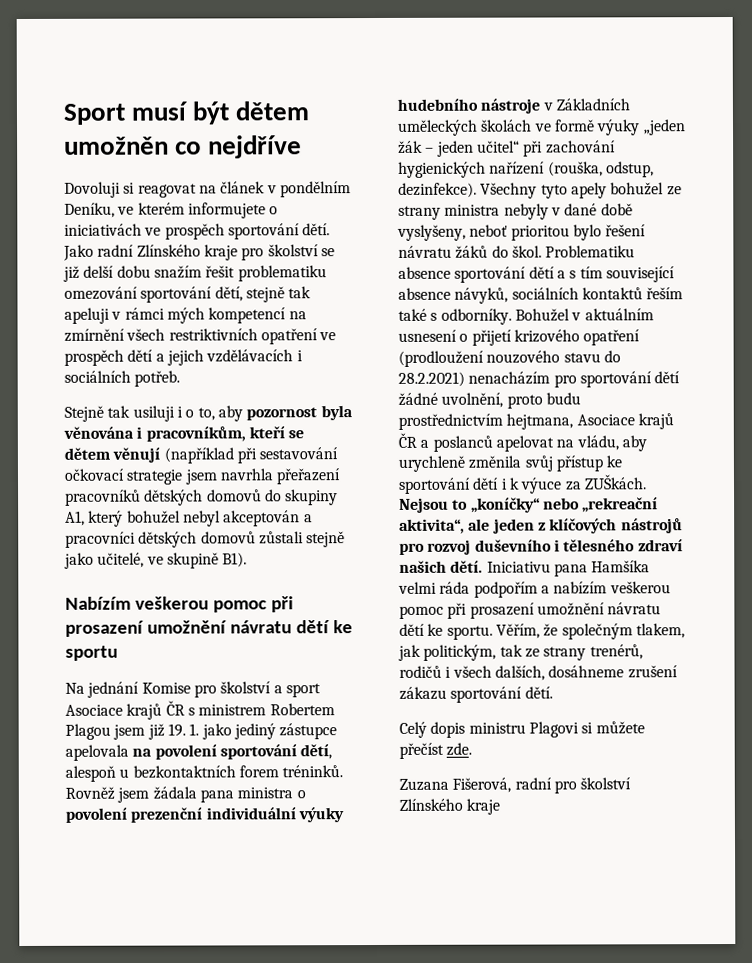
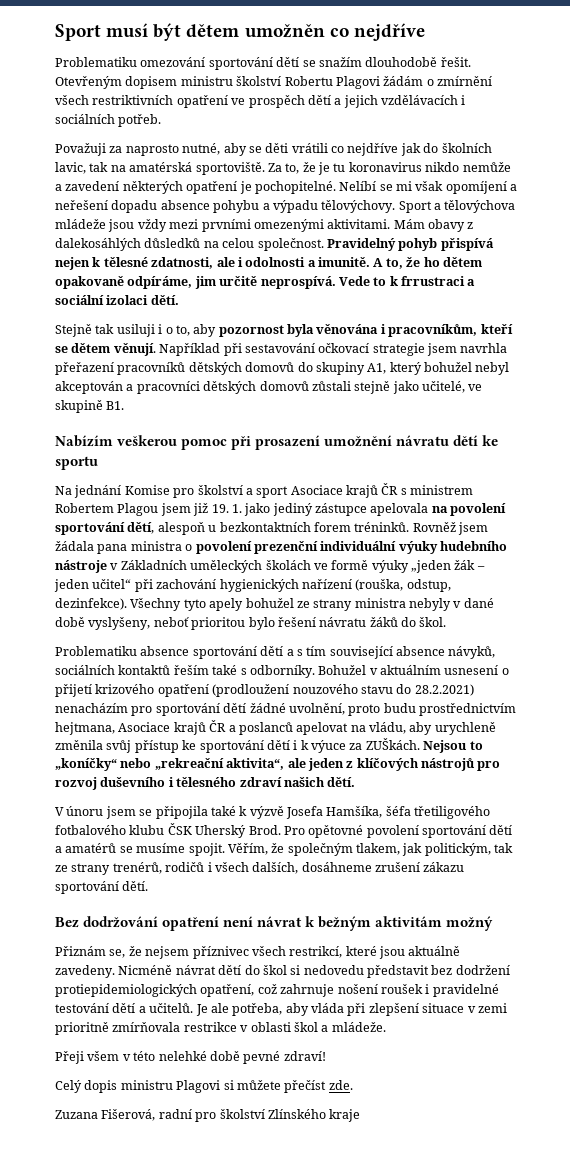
[64,181,351,198] [64,202,279,219] [64,223,331,240] [63,244,335,261] [63,265,327,282] [64,286,312,303] [64,307,307,324] Dovoluji si reagovat na článek v pondělním Deníku, ve kterém informujete o iniciativách ve prospěch sportování dětí. Jako radní Zlínského kraje pro školství se již delší dobu snažím řešit problematiku omezování sportování dětí, stejně tak apeluji v rámci mých kompetencí na -> [55,57,471,70] [55,76,434,89] Problematiku omezování sportování dětí se snažím dlouhodobě řešit. Otevřeným dopisem ministru školství Robertu Plagovi žádám o
(181, 378) none -> [55,143,492,156] [55,162,511,175] [55,181,518,194] [55,200,516,213] [55,219,474,232] [55,238,494,251] [55,257,482,270] [55,276,476,289] [55,295,179,305] // Považuji za naprosto nutné, aby se děti vrátili co nejdříve jak do školních lavic, tak na amatérská sportoviště. Za to, že je tu koronavirus nikdo nemůže a zavedení některých opatření je pochopitelné. Nelíbí se mi však opomíjení a neřešení dopadu absence pohybu a výpadu tělovýchovy. Sport a tělovýchova mládeže jsou vždy mezi prvními omezenými aktivitami. Mám obavy z dalekosáhlých důsledků na celou společnost. Pravidelný pohyb přispívá nejen k tělesné zdatnosti, ale i odolnosti a imunitě. A to, že ho dětem opakovaně odpíráme, jim určitě neprospívá. Vede to k frrustraci a sociální izolaci dětí.
[112,447,234,464] věnují (například -> [113,343,221,356] věnují. Například
[222,552,248,568] B1). -> [106,401,125,410] B1.
(542, 251) none -> (447, 622) //
[486,560,651,577] [398,581,671,598] [399,602,662,619] [399,623,493,640] Iniciativu pana Hamšíka velmi ráda podpořím a nabízím veškerou pomoc při prosazení umožnění návratu dětí ke sportu. -> [55,806,491,819] [55,823,513,838] [55,843,225,856] // V únoru jsem se připojila také k výzvě Josefa Hamšíka, šéfa třetiligového fotbalového klubu ČSK Uherský Brod. Pro opětovné povolení sportování dětí a amatérů se musíme spojit.
(553, 692) none -> [55,916,494,931] [55,946,461,959] [55,965,510,978] [55,984,499,997] [55,1003,507,1016] [55,1022,386,1035] [55,1051,326,1064] // Bez dodržování opatření není návrat k bežným aktivitám možný // Přiznám se, že nejsem příznivec všech restrikcí, které jsou aktuálně zavedeny. Nicméně návrat dětí do škol si nedovedu představit bez dodržení protiepidemiologických opatření, což zahrnuje nošení roušek i pravidelné testování dětí a učitelů. Je ale potřeba, aby vláda při zlepšení situace v zemi prioritně zmírňovala restrikce v oblasti škol a mládeže. // Přeji všem v této nelehké době pevné zdraví!

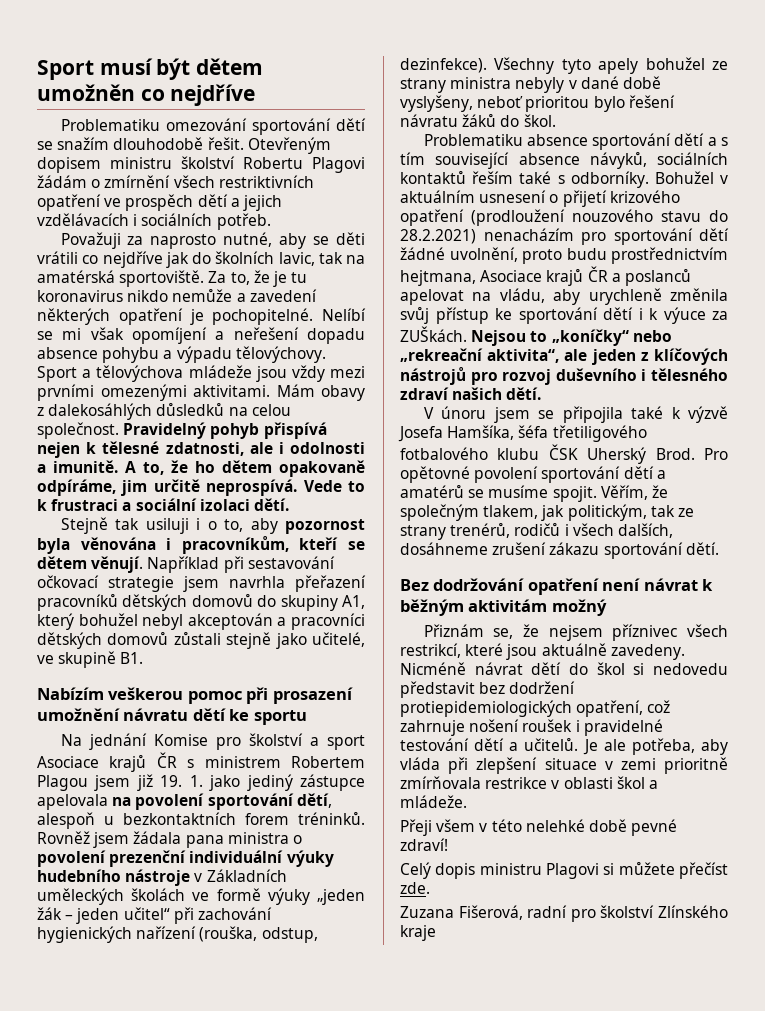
[401,276,465,286] frrustraci -> [51,499,119,511] frustraci
[318,916,372,931] bežným -> [400,599,464,616] běžným

